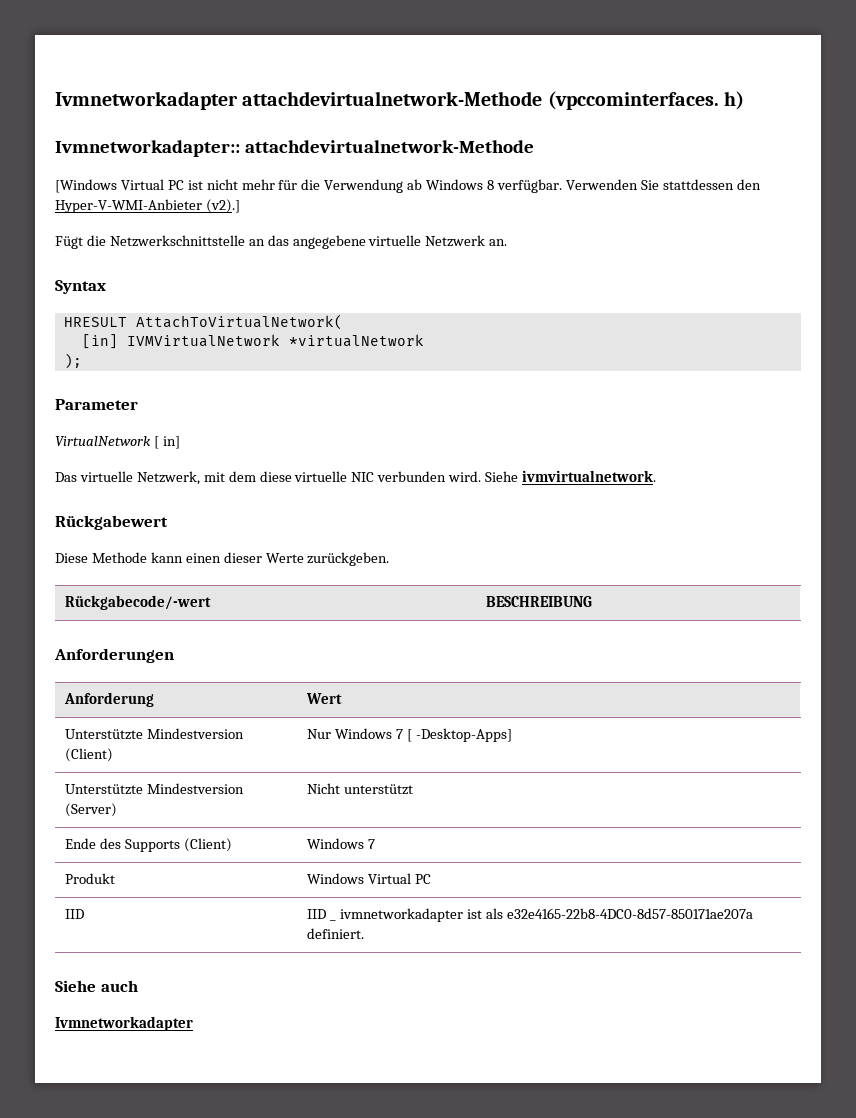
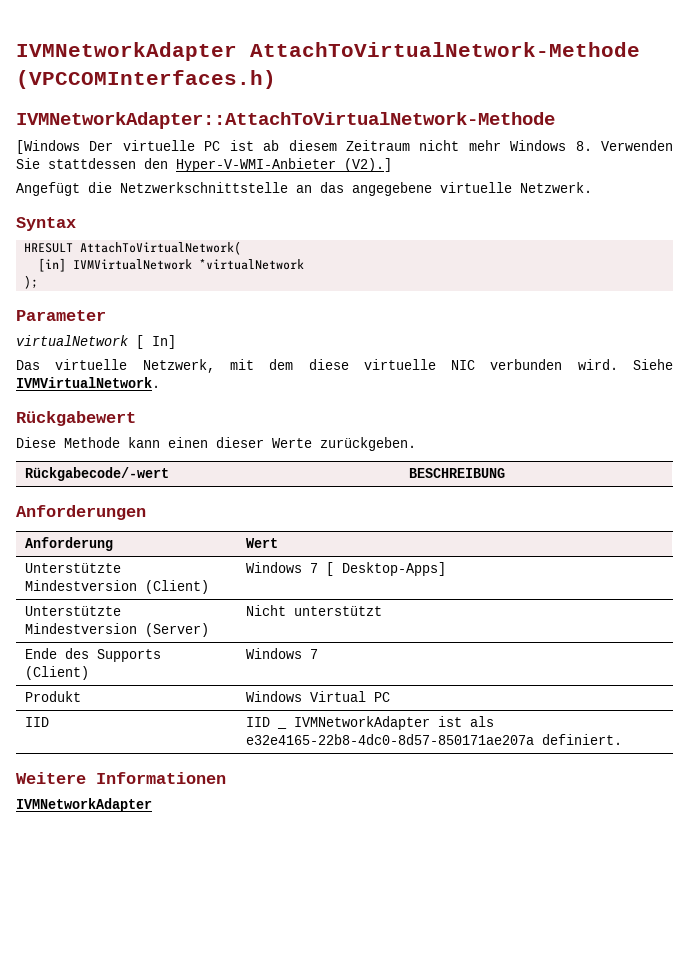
[55,91,744,110] [55,140,534,157] [55,179,562,193] Ivmnetworkadapter attachdevirtualnetwork-Methode (vpccominterfaces. h) // Ivmnetworkadapter:: attachdevirtualnetwork-Methode // [Windows Virtual PC ist nicht mehr für die Verwendung ab Windows 8 verfügbar. -> [16,42,640,61] [16,70,276,89] [16,112,555,129] [16,140,592,154] IVMNetworkAdapter AttachToVirtualNetwork-Methode (VPCCOMInterfaces.h) // IVMNetworkAdapter::AttachToVirtualNetwork-Methode // [Windows Der virtuelle PC ist ab diesem Zeitraum nicht mehr Windows 8.
[205,199,240,213] [55,236,83,249] (v2).] // Fügt -> [344,158,392,172] [16,182,80,196] (V2).] // Angefügt
[425,235,508,247] Netzwerk an. -> [520,182,592,193] Netzwerk.
[55,436,180,449] VirtualNetwork [ in] -> [16,335,176,349] virtualNetwork [ In]
[522,470,657,482] ivmvirtualnetwork. -> [16,377,160,388] IVMVirtualNetwork.
[307,729,332,739] Nur -> (210, 587) none
[415,728,512,742] -Desktop-Apps] -> [342,562,447,576] Desktop-Apps]
[340,908,464,922] ivmnetworkadapter -> [294,716,431,730] IVMNetworkAdapter
[506,908,753,919] e32e4165-22b8-4DC0-8d57-850171ae207a -> [246,734,535,745] e32e4165-22b8-4dc0-8d57-850171ae207a
[55,980,138,992] [55,1016,193,1031] Siehe auch // Ivmnetworkadapter -> [16,772,226,784] [16,798,152,812] Weitere Informationen // IVMNetworkAdapter

